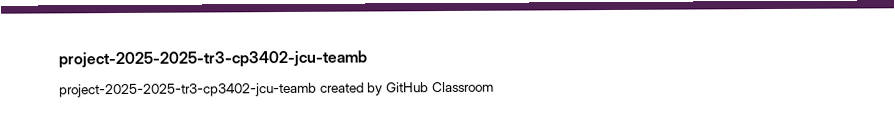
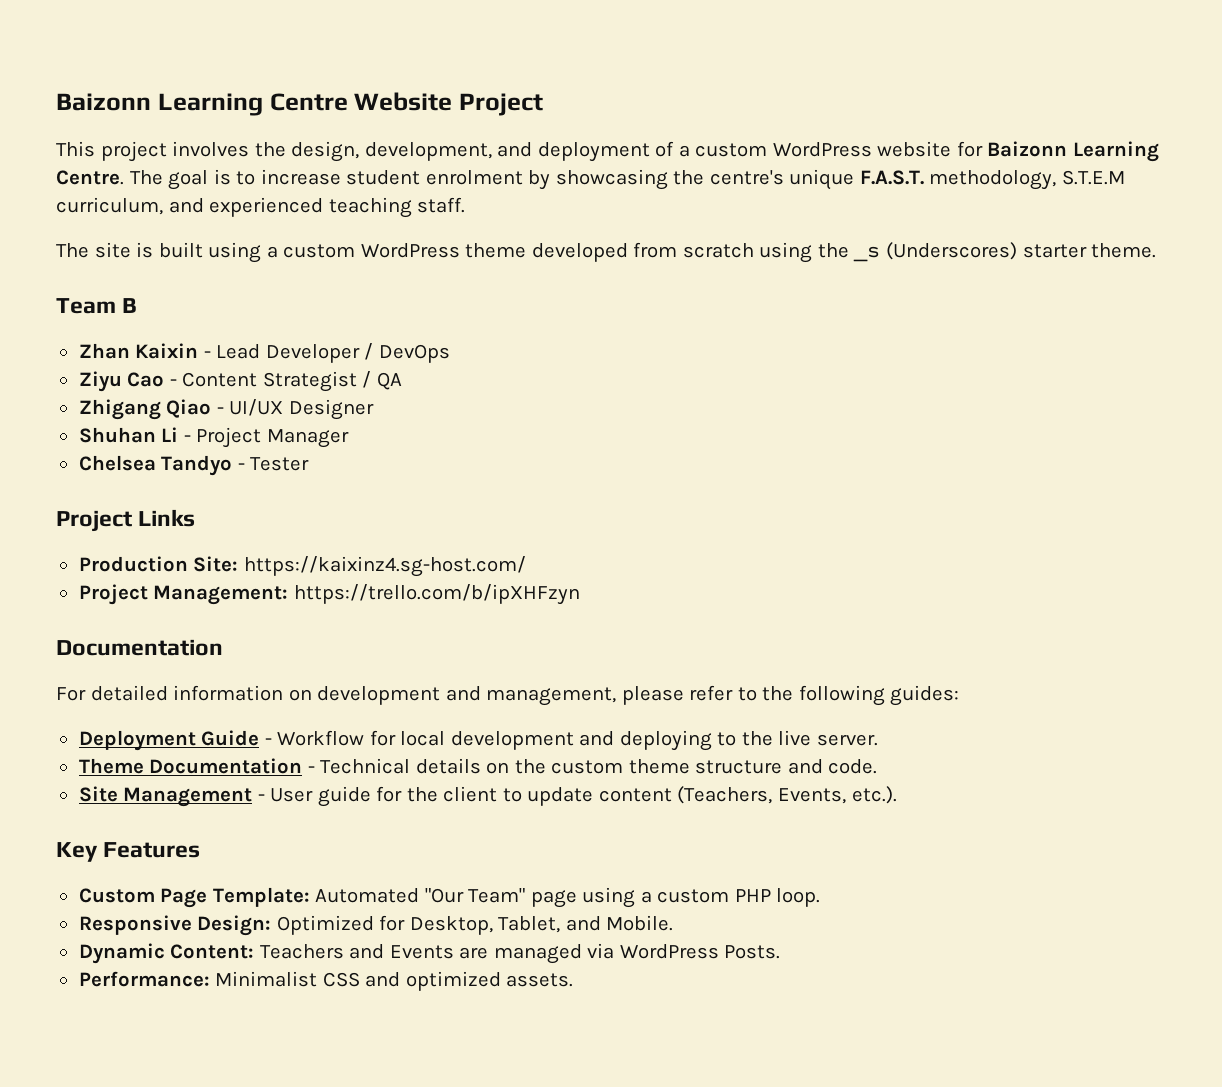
[58,50,367,69] [59,81,494,98] project-2025-2025-tr3-cp3402-jcu-teamb // project-2025-2025-tr3-cp3402-jcu-teamb created by GitHub Classroom -> [56,92,543,116] [56,141,1160,162] [56,169,1126,190] [56,197,466,218] [56,242,1157,263] [56,298,138,314] [78,343,450,363] [78,371,402,392] [78,399,374,420] [78,427,349,448] [78,455,310,476] [56,509,196,532] [78,556,526,577] [78,584,580,605] [56,639,223,656] [56,685,960,706] [78,730,878,751] [78,758,878,774] [78,786,897,807] [56,842,201,862] [78,887,821,908] [78,915,674,936] [78,943,781,964] [78,971,574,991] Baizonn Learning Centre Website Project // This project involves the design, development, and deployment of a custom WordPress website for Baizonn Learning Centre. The goal is to increase student enrolment by showcasing the centre's unique F.A.S.T. methodology, S.T.E.M curriculum, and experienced teaching staff. // The site is built using a custom WordPress theme developed from scratch using the _s (Underscores) starter theme. // Team B // Zhan Kaixin - Lead Developer / DevOps // Ziyu Cao - Content Strategist / QA // Zhigang Qiao - UI/UX Designer // Shuhan Li - Project Manager // Chelsea Tandyo - Tester // Project Links // Production Site: https://kaixinz4.sg-host.com/ // Project Management: https://trello.com/b/ipXHFzyn // Documentation // For detailed information on development and management, please refer to the following guides: // Deployment Guide - Workflow for local development and deploying to the live server. // Theme Documentation - Technical details on the custom theme structure and code. // Site Management - User guide for the client to update content (Teachers, Events, etc.). // Key Features // Custom Page Template: Automated "Our Team" page using a custom PHP loop. // Responsive Design: Optimized for Desktop, Tablet, and Mobile. // Dynamic Content: Teachers and Events are managed via WordPress Posts. // Performance: Minimalist CSS and optimized assets.

